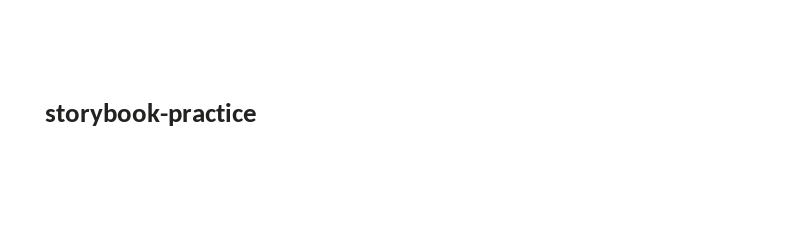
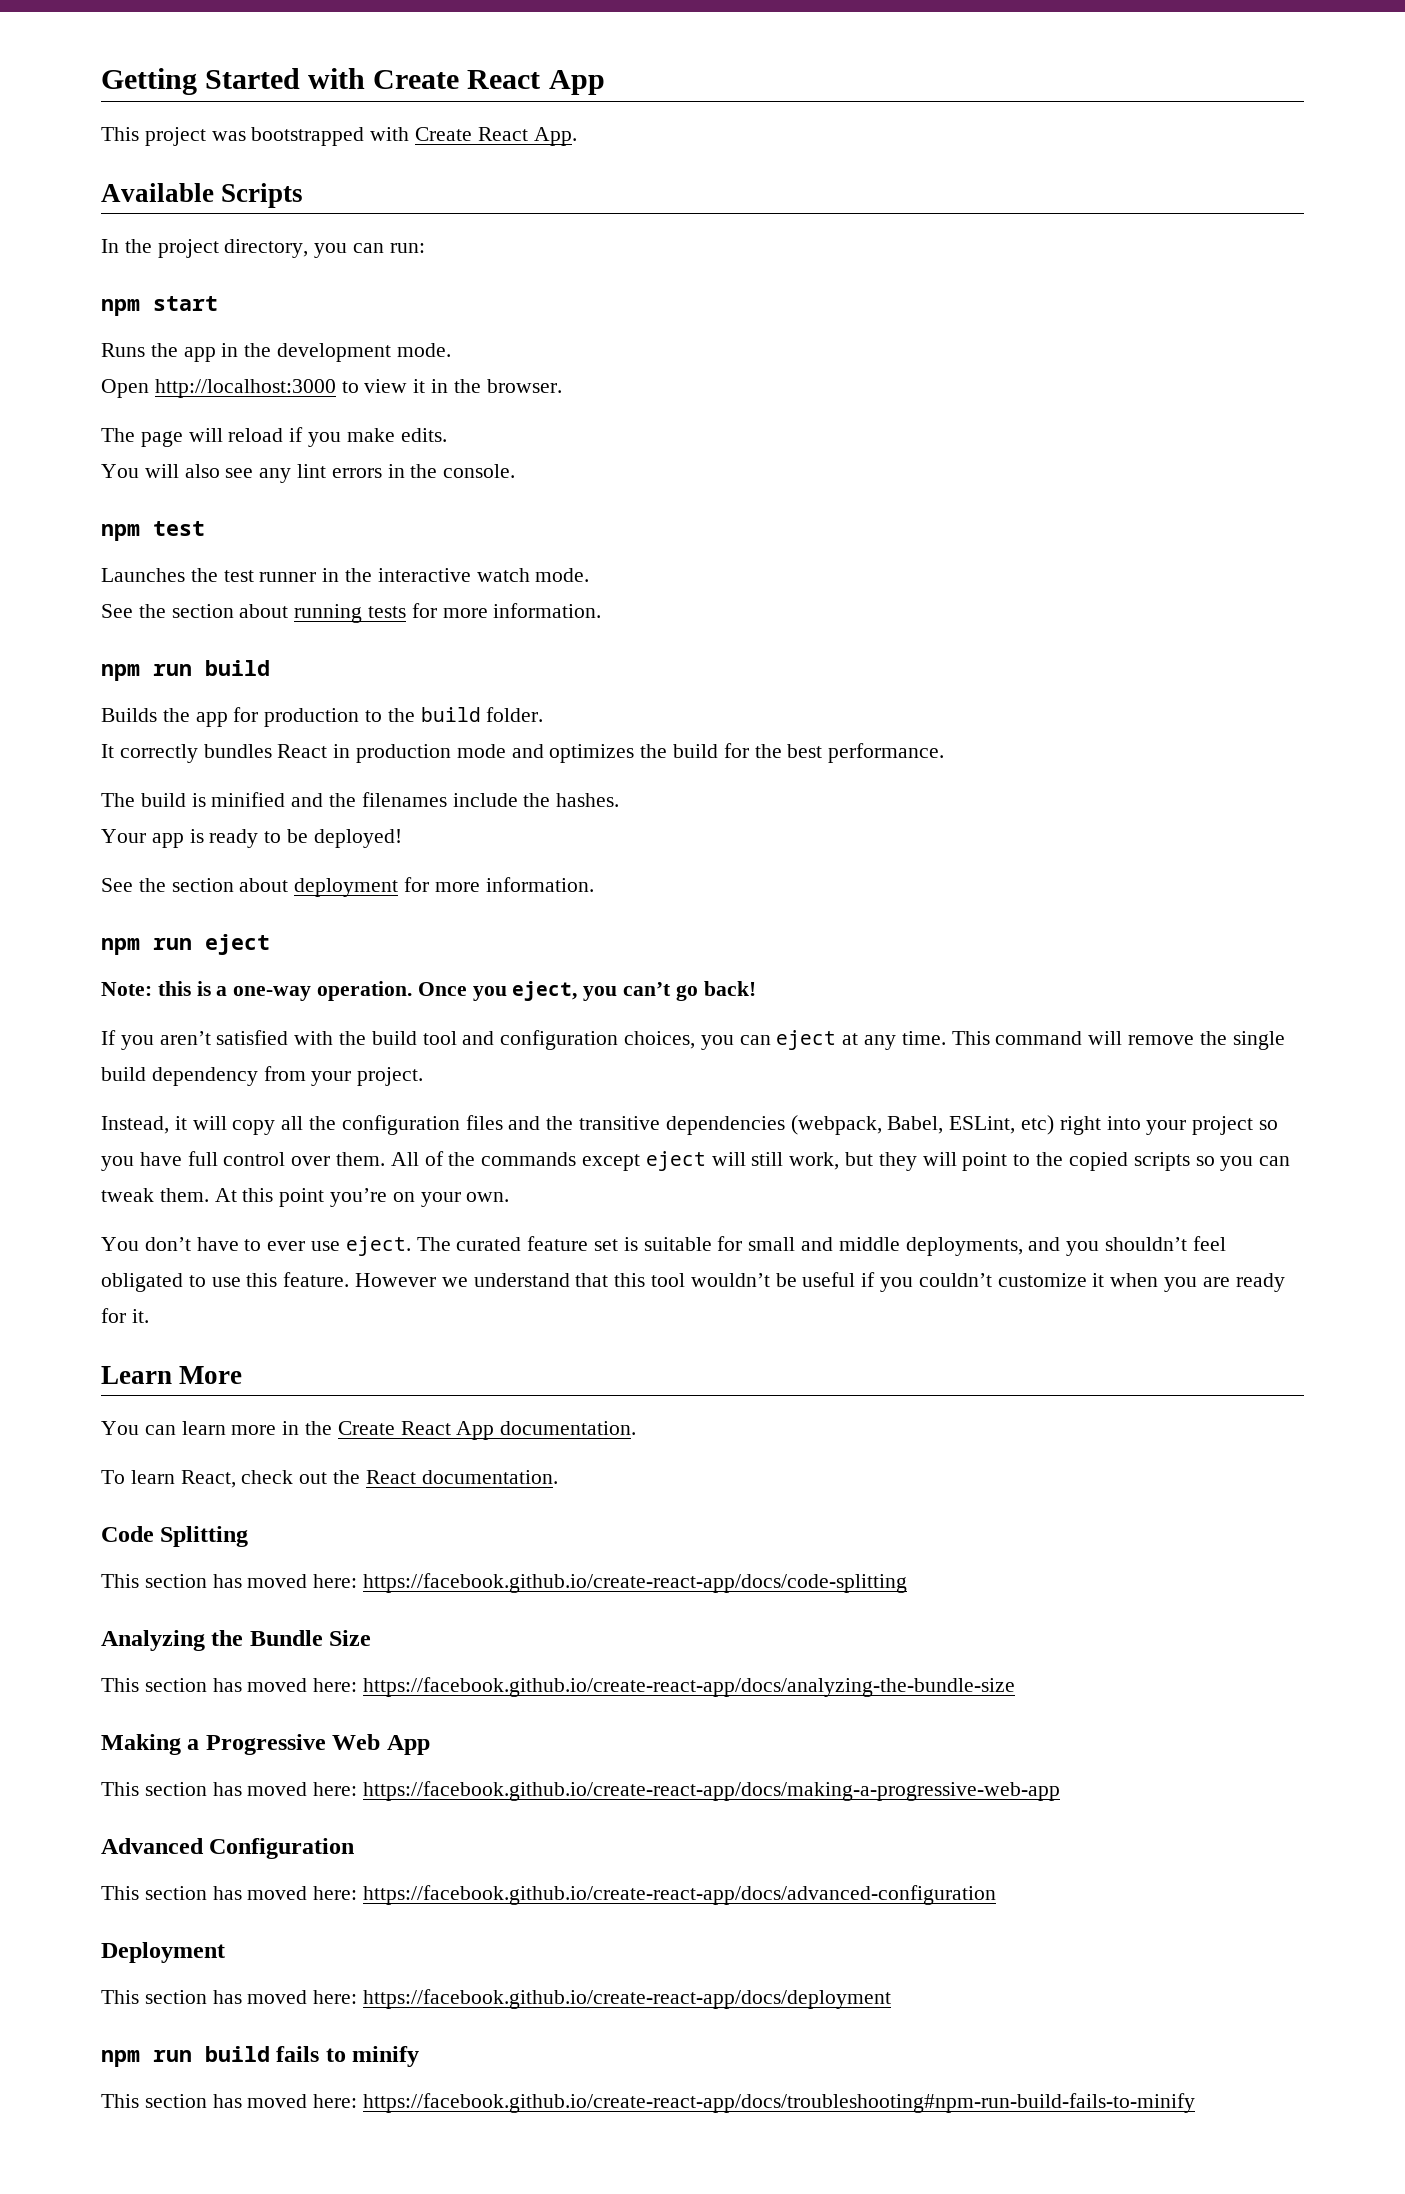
[45,103,257,126] storybook-practice -> [101,68,605,95] [101,127,577,146] [101,183,304,208] [101,239,425,258] [101,296,218,316] [101,343,451,362] [101,379,562,398] [101,427,447,447] [101,464,516,483] [101,521,205,541] [101,568,590,582] [101,603,602,623] [101,660,270,681] [101,707,544,727] [101,743,945,763] [101,792,620,807] [101,829,402,848] [101,877,594,897] [101,934,270,955] [101,981,756,1001] [101,1030,1285,1050] [101,1066,424,1086] [101,1115,1279,1135] [101,1151,1291,1171] [101,1188,510,1207] [101,1236,1226,1256] [101,1272,1285,1292] [101,1308,149,1323] [101,1366,243,1384] [101,1421,637,1440] [101,1470,558,1488] [101,1526,249,1547] [101,1573,908,1593] [101,1630,372,1651] [101,1677,1016,1697] [101,1734,430,1755] [101,1781,1061,1801] [101,1838,355,1859] [101,1885,997,1905] [101,1942,225,1963] [101,1989,892,2009] [101,2046,420,2067] [101,2093,1196,2113] Getting Started with Create React App // This project was bootstrapped with Create React App. // Available Scripts // In the project directory, you can run: // npm start // Runs the app in the development mode. // Open http://localhost:3000 to view it in the browser. // The page will reload if you make edits. // You will also see any lint errors in the console. // npm test // Launches the test runner in the interactive watch mode. // See the section about running tests for more information. // npm run build // Builds the app for production to the build folder. // It correctly bundles React in production mode and optimizes the build for the best performance. // The build is minified and the filenames include the hashes. // Your app is ready to be deployed! // See the section about deployment for more information. // npm run eject // Note: this is a one-way operation. Once you eject, you can’t go back! // If you aren’t satisfied with the build tool and configuration choices, you can eject at any time. This command will remove the single build dependency from your project. // Instead, it will copy all the configuration files and the transitive dependencies (webpack, Babel, ESLint, etc) right into your project so you have full control over them. All of the commands except eject will still work, but they will point to the copied scripts so you can tweak them. At this point you’re on your own. // You don’t have to ever use eject. The curated feature set is suitable for small and middle deployments, and you shouldn’t feel obligated to use this feature. However we understand that this tool wouldn’t be useful if you couldn’t customize it when you are ready for it. // Learn More // You can learn more in the Create React App documentation. // To learn React, check out the React documentation. // Code Splitting // This section has moved here: https://facebook.github.io/create-react-app/docs/code-splitting // Analyzing the Bundle Size // This section has moved here: https://facebook.github.io/create-react-app/docs/analyzing-the-bundle-size // Making a Progressive Web App // This section has moved here: https://facebook.github.io/create-react-app/docs/making-a-progressive-web-app // Advanced Configuration // This section has moved here: https://facebook.github.io/create-react-app/docs/advanced-configuration // Deployment // This section has moved here: https://facebook.github.io/create-react-app/docs/deployment // npm run build fails to minify // This section has moved here: https://facebook.github.io/create-react-app/docs/troubleshooting#npm-run-build-fails-to-minify

